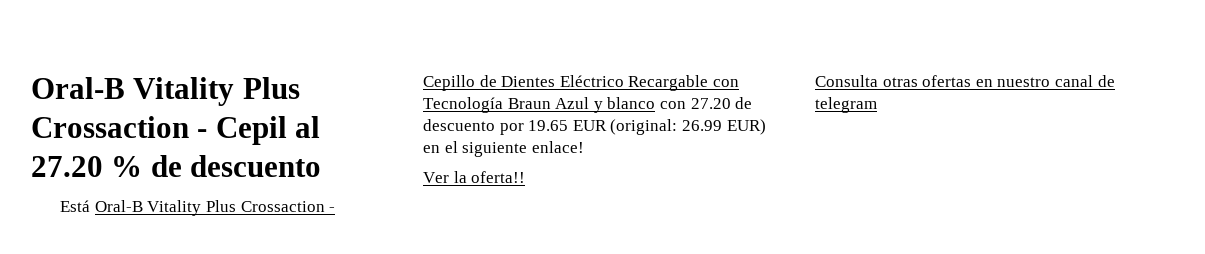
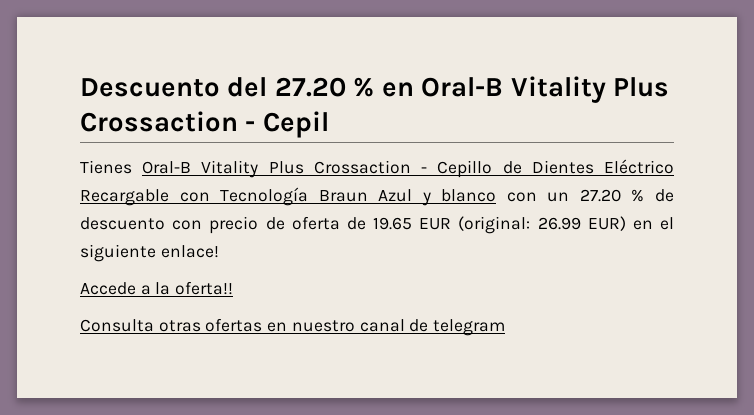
(31, 88) none -> [80,77,414,97] Descuento del 27.20 % en
[295,116,321,138] [31,155,322,177] [60,200,91,212] al 27.20 % de descuento // Está -> [80,160,132,174] // Tienes
[690,97,753,109] [423,119,524,135] 27.20 de descuento por -> [547,189,674,202] [80,216,366,234] un 27.20 % de descuento con precio de oferta de
[423,172,449,183] Ver -> [80,282,151,295] Accede a

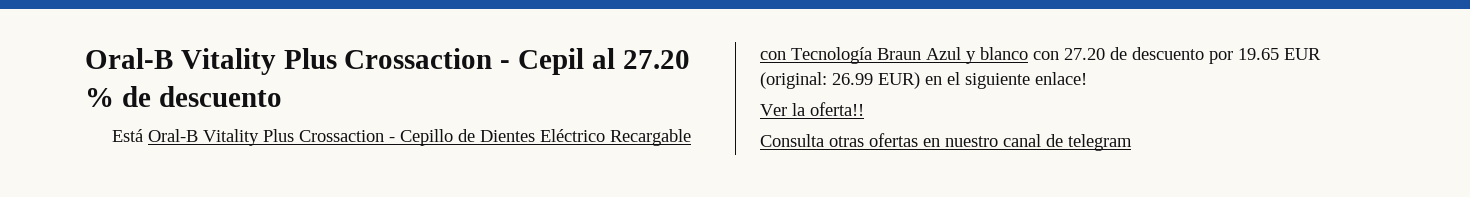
[80,77,414,97] Descuento del 27.20 % en -> (85, 58) none
[80,160,132,174] // Tienes -> [591,48,690,69] [85,86,282,107] [111,129,143,142] al 27.20 % de descuento // Está
[547,189,674,202] [80,216,366,234] un 27.20 % de descuento con precio de oferta de -> [1064,47,1233,64] 27.20 de descuento por
[80,282,151,295] Accede a -> [760,104,787,116] Ver

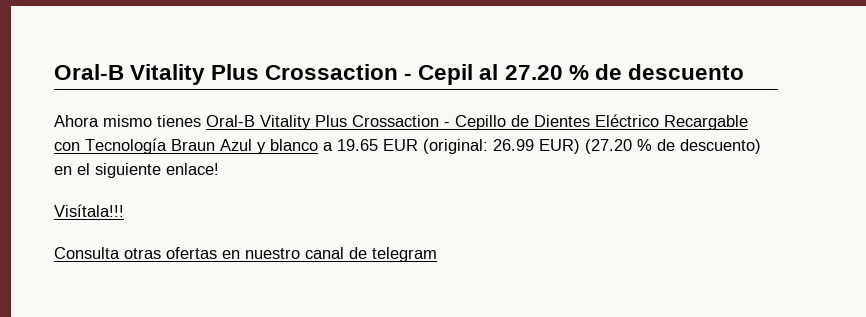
[111,129,143,142] Está -> [54,115,201,127] Ahora mismo tienes
[1033,47,1233,64] con 27.20 de descuento por -> [323,142,333,151] a
(920, 80) none -> [585,139,761,154] (27.20 % de descuento)
[760,102,864,116] Ver la oferta!! -> [54,204,124,217] Visítala!!!

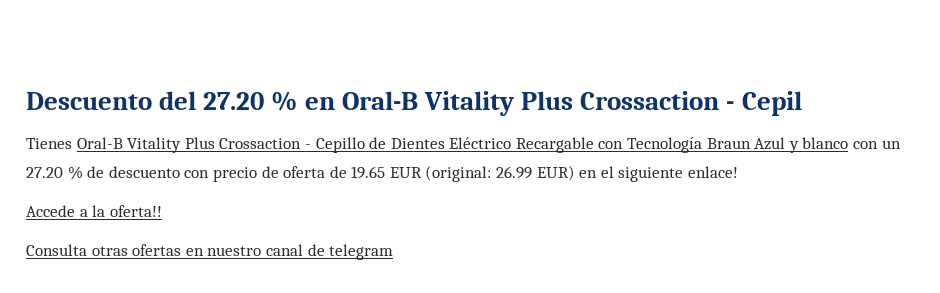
(54, 72) none -> [26,91,335,111] Descuento del 27.20 % en
[479,64,744,80] [54,115,201,127] al 27.20 % de descuento // Ahora mismo tienes -> [26,138,72,149] // Tienes
[323,142,333,151] a -> [853,140,901,149] [26,166,347,182] con un 27.20 % de descuento con precio de oferta de
[585,139,761,154] (27.20 % de descuento) -> (575, 173) none
[54,204,124,217] Visítala!!! -> [26,205,162,217] Accede a la oferta!!

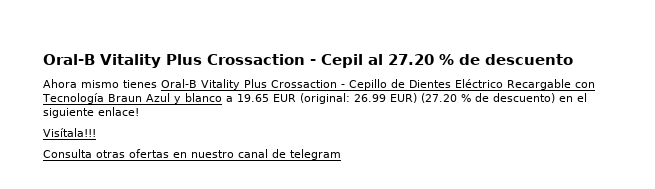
[26,91,335,111] Descuento del 27.20 % en -> (43, 59) none
[26,138,72,149] // Tienes -> [368,54,573,65] [43,79,157,88] al 27.20 % de descuento // Ahora mismo tienes
[853,140,901,149] [26,166,347,182] con un 27.20 % de descuento con precio de oferta de -> [225,96,233,102] a
(575, 173) none -> [420,93,555,103] (27.20 % de descuento)
[26,205,162,217] Accede a la oferta!! -> [43,128,96,137] Visítala!!!

